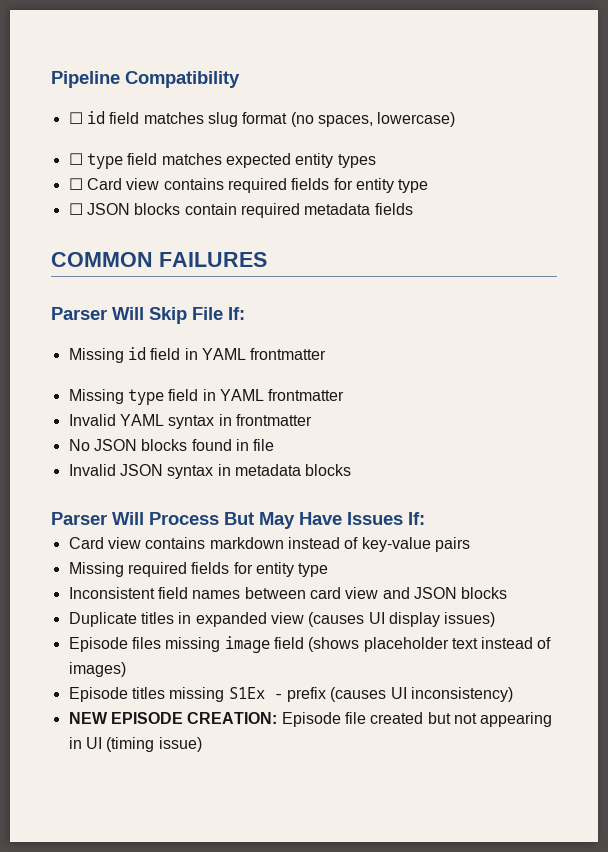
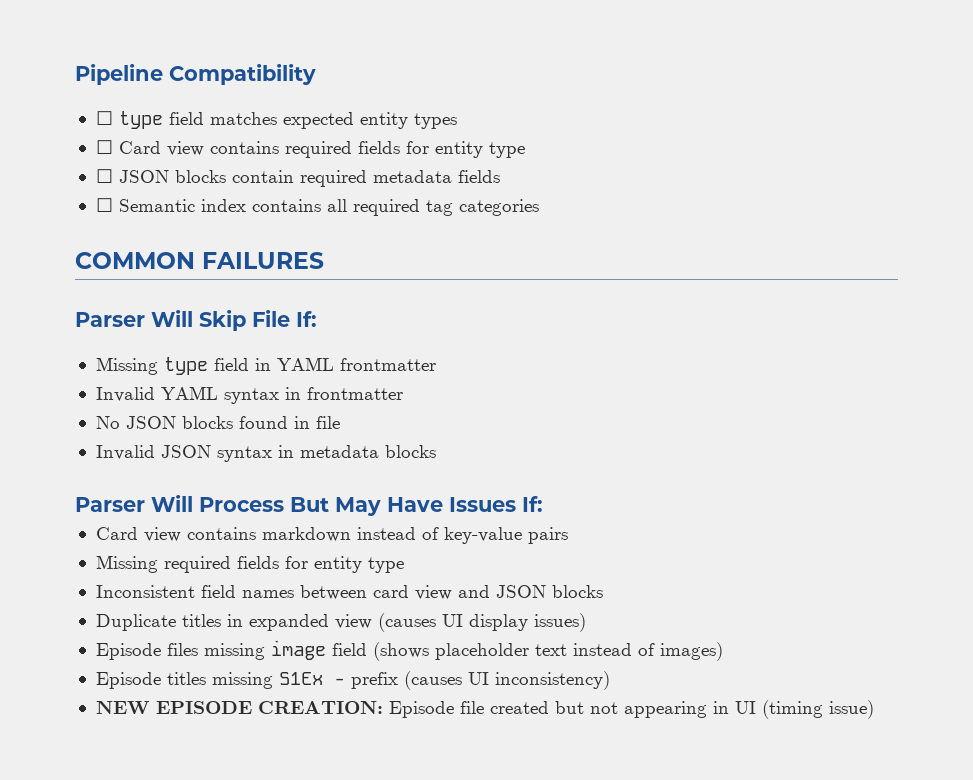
[68,111,456,127] // ☐ id field matches slug format (no spaces, lowercase) -> (316, 74) none
(413, 209) none -> [95,198,539,216] // ☐ Semantic index contains all required tag categories
[68,347,327,363] // Missing id field in YAML frontmatter -> (317, 319) none

